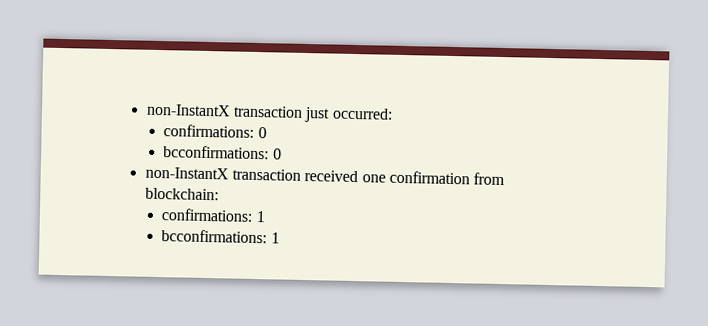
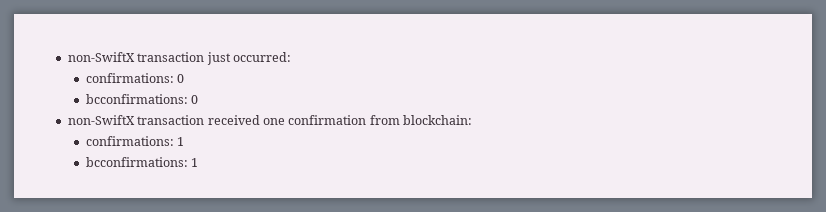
[145,103,231,117] non-InstantX -> [67,52,135,62] non-SwiftX
[144,166,229,180] non-InstantX -> [67,115,135,125] non-SwiftX

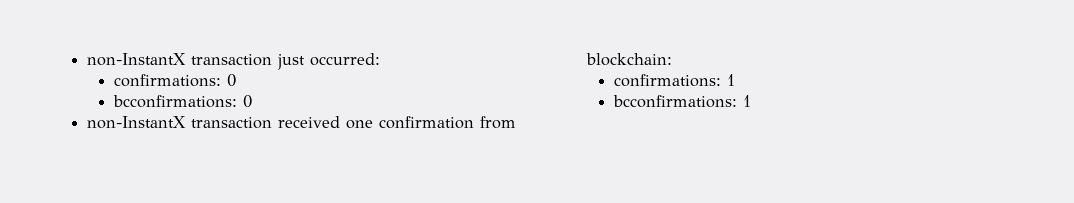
[67,52,135,62] non-SwiftX -> [87,53,187,66] non-InstantX
[67,115,135,125] non-SwiftX -> [87,116,187,129] non-InstantX

